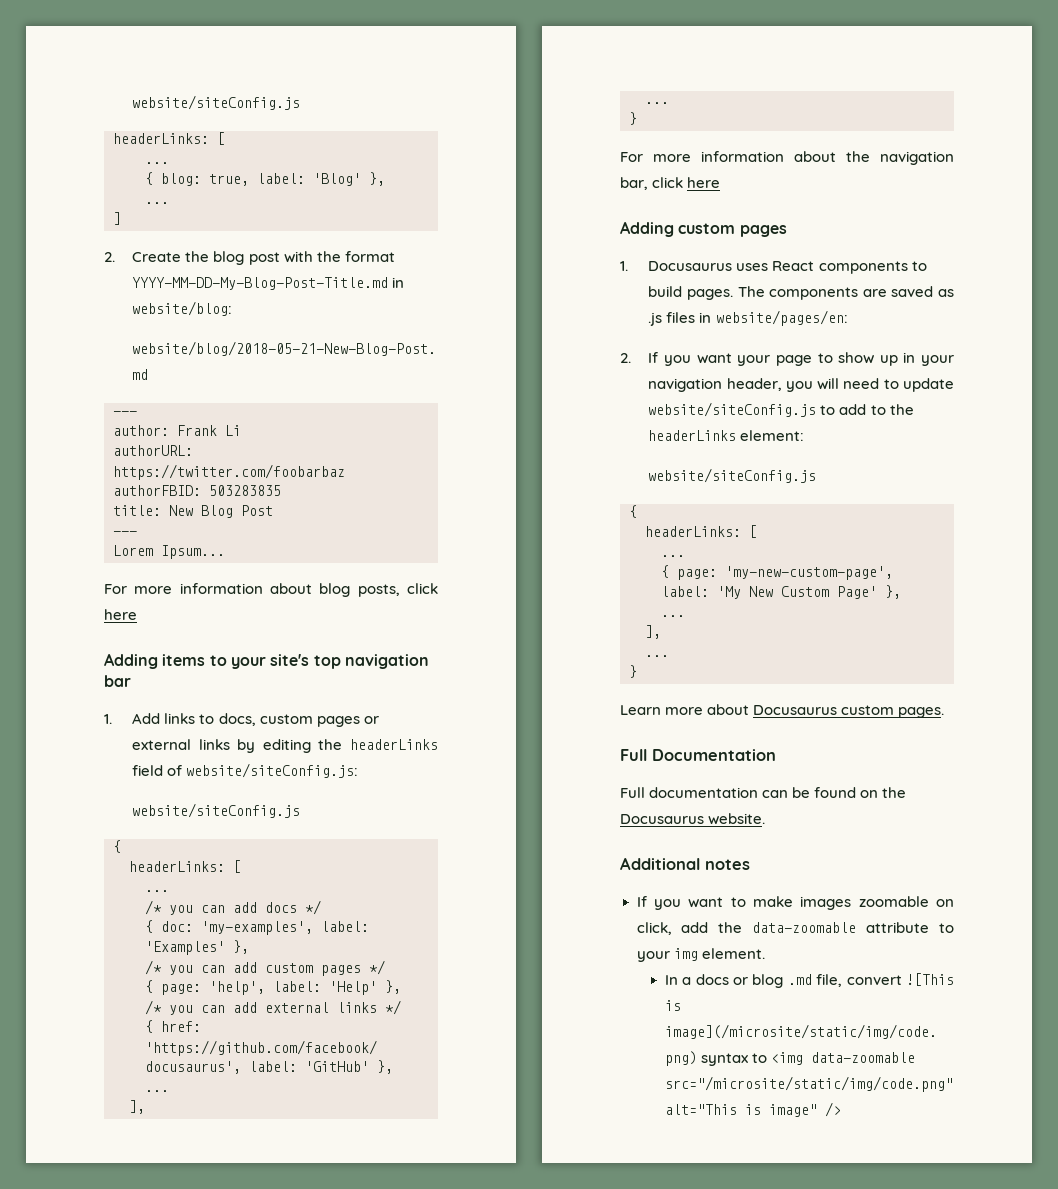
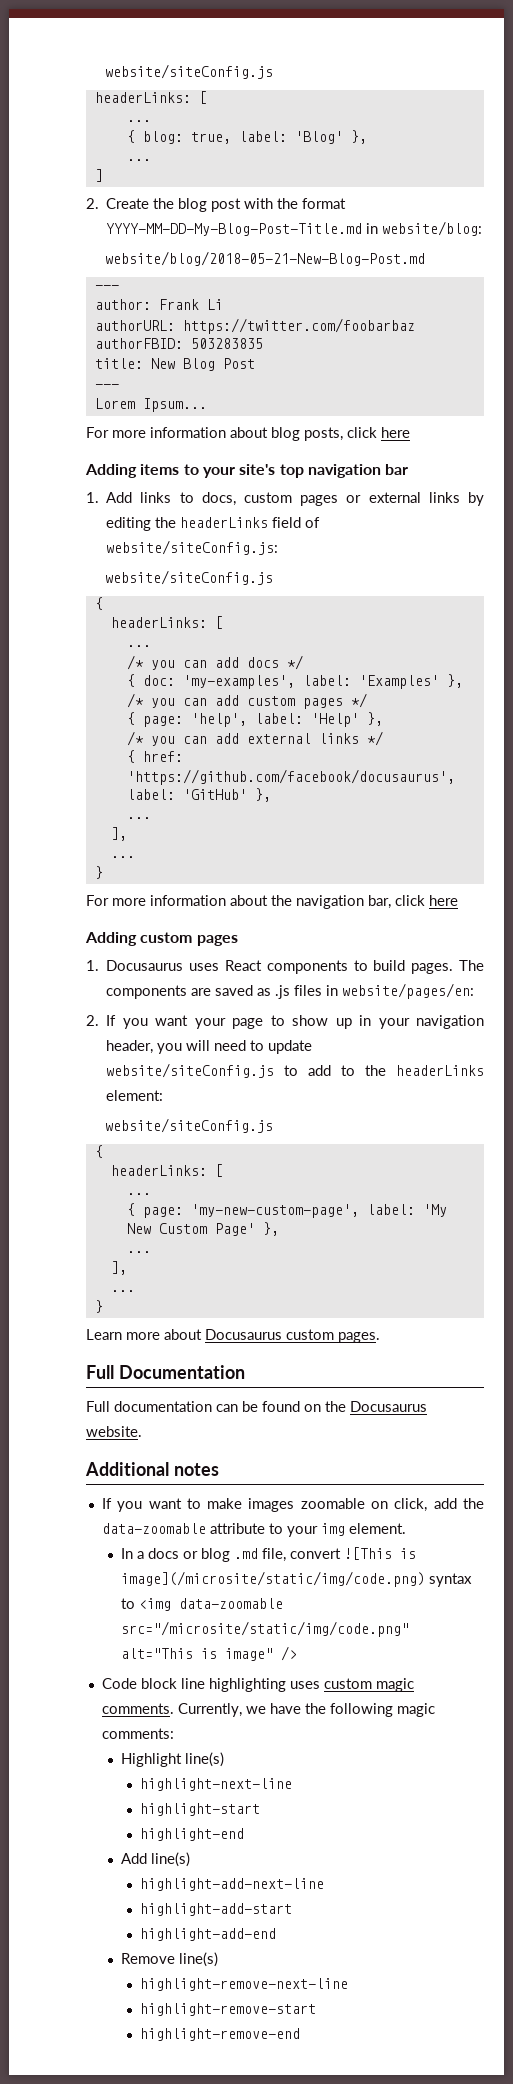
(841, 1109) none -> [101,1678,414,1692] [101,1703,435,1717] [101,1728,174,1739] [120,1752,224,1767] [139,1778,292,1791] [139,1803,260,1816] [139,1828,244,1841] [120,1852,190,1867] [139,1878,324,1891] [139,1903,292,1916] [139,1928,276,1941] [120,1952,218,1967] [139,1978,348,1991] [139,2003,316,2016] [139,2028,300,2041] // Code block line highlighting uses custom magic comments. Currently, we have the following magic comments: // Highlight line(s) // highlight-next-line // highlight-start // highlight-end // Add line(s) // highlight-add-next-line // highlight-add-start // highlight-add-end // Remove line(s) // highlight-remove-next-line // highlight-remove-start // highlight-remove-end

